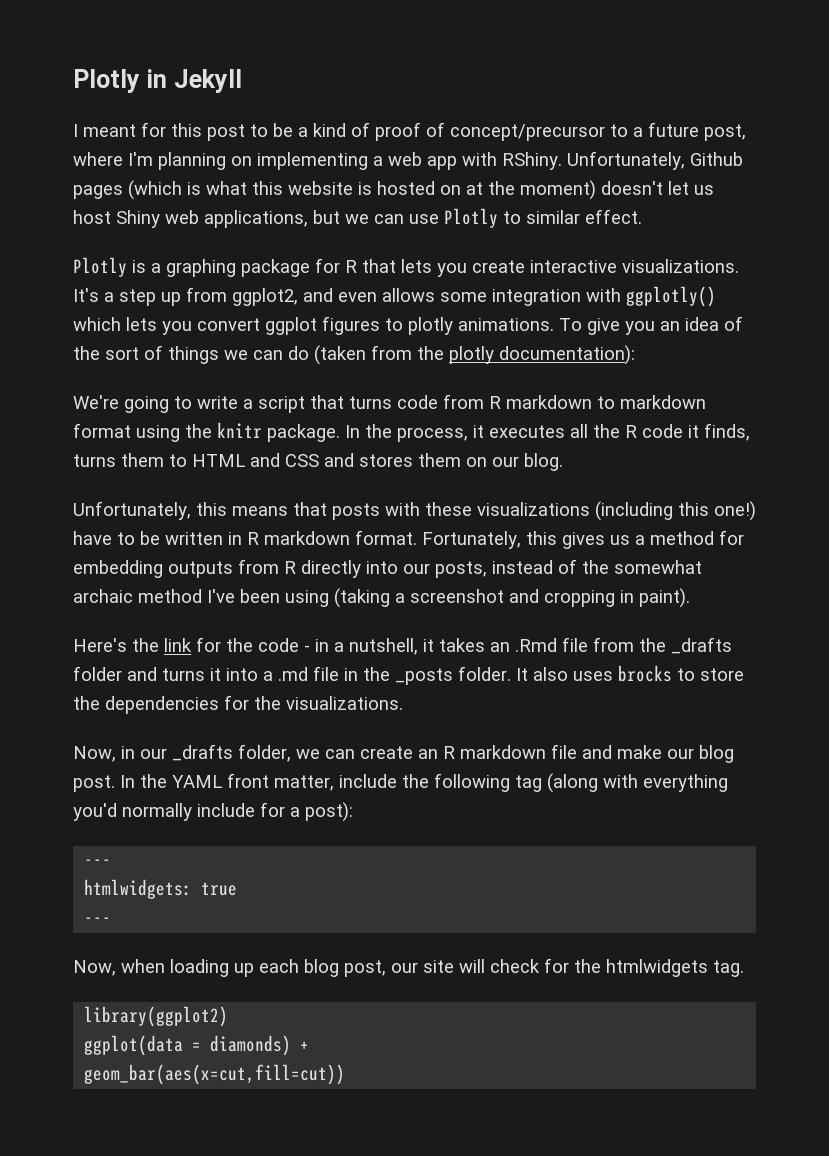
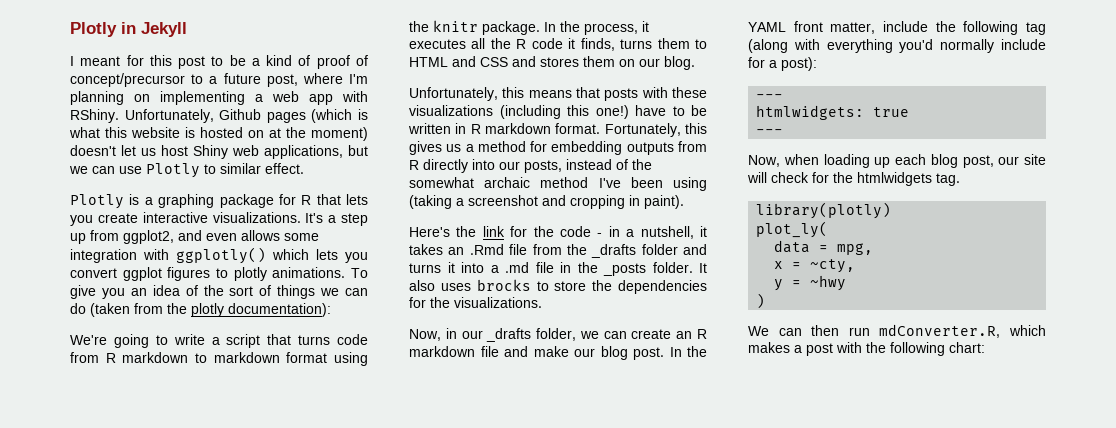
[84,1006,229,1027] [84,1035,310,1056] [84,1064,346,1085] library(ggplot2) // ggplot(data = diamonds) + // geom_bar(aes(x=cut,fill=cut)) -> [756,202,892,219] [756,221,829,238] [774,240,874,255] [774,259,856,273] [774,275,847,291] [756,293,766,309] [748,324,1046,338] [748,342,985,356] library(plotly) // plot_ly( // data = mpg, // x = ~cty, // y = ~hwy // ) // We can then run mdConverter.R, which makes a post with the following chart:

